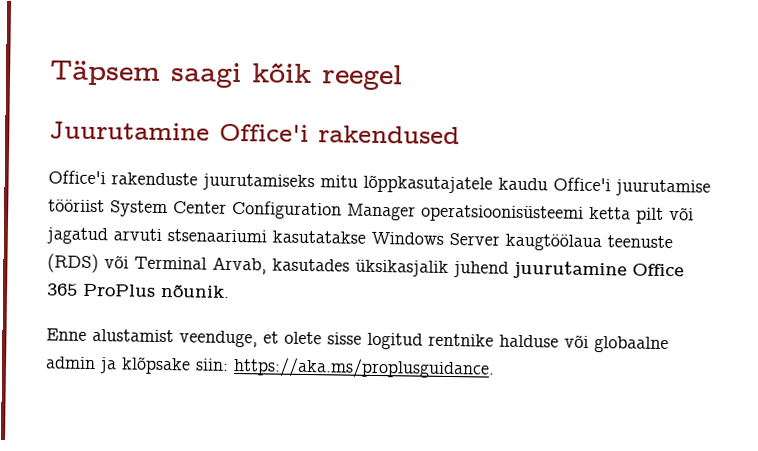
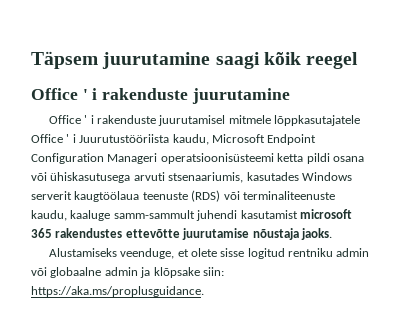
(161, 73) none -> [102,52,211,69] juurutamine
[49,121,460,145] [48,170,711,197] [48,199,694,224] [46,227,673,252] [47,253,684,280] [46,283,230,298] [46,328,174,343] Juurutamine Office'i rakendused // Office'i rakenduste juurutamiseks mitu lõppkasutajatele kaudu Office'i juurutamise tööriist System Center Configuration Manager operatsioonisüsteemi ketta pilt või jagatud arvuti stsenaariumi kasutatakse Windows Server kaugtöölaua teenuste (RDS) või Terminal Arvab, kasutades üksikasjalik juhend juurutamine Office 365 ProPlus nõunik. // Enne alustamist -> [31,88,290,104] [48,115,361,126] [31,134,317,145] [31,153,364,164] [31,172,352,183] [31,190,335,202] [31,209,352,221] [31,228,332,240] [48,248,117,257] Office ' i rakenduste juurutamine // Office ' i rakenduste juurutamisel mitmele lõppkasutajatele Office ' i Juurutustööriista kaudu, Microsoft Endpoint Configuration Manageri operatsioonisüsteemi ketta pildi osana või ühiskasutusega arvuti stsenaariumis, kasutades Windows serverit kaugtöölaua teenuste (RDS) või terminaliteenuste kaudu, kaaluge samm-sammult juhendi kasutamist microsoft 365 rakendustes ettevõtte juurutamise nõustaja jaoks. // Alustamiseks
[428,333,559,348] rentnike halduse -> [288,248,370,257] rentniku admin

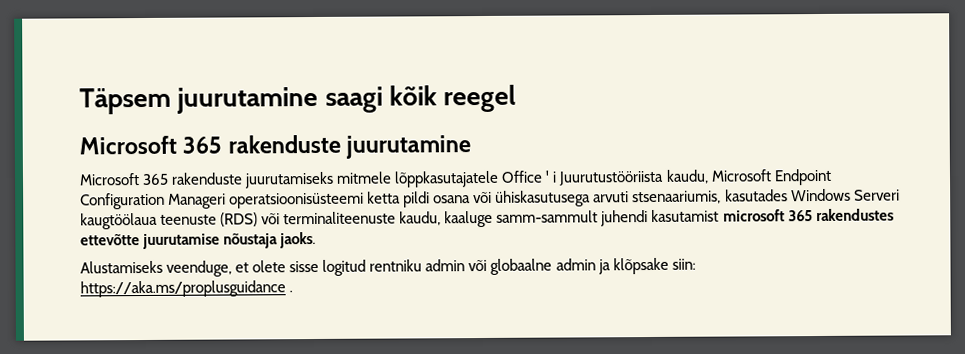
[31,88,98,100] Office ' i -> [79,135,223,155] Microsoft 365
[48,115,226,126] Office ' i rakenduste juurutamisel -> [79,171,335,189] Microsoft 365 rakenduste juurutamiseks
[31,191,72,200] serverit -> [853,189,900,201] Serveri
[31,286,204,297] https://aka.ms/proplusguidance. -> [80,280,294,298] https://aka.ms/proplusguidance .

